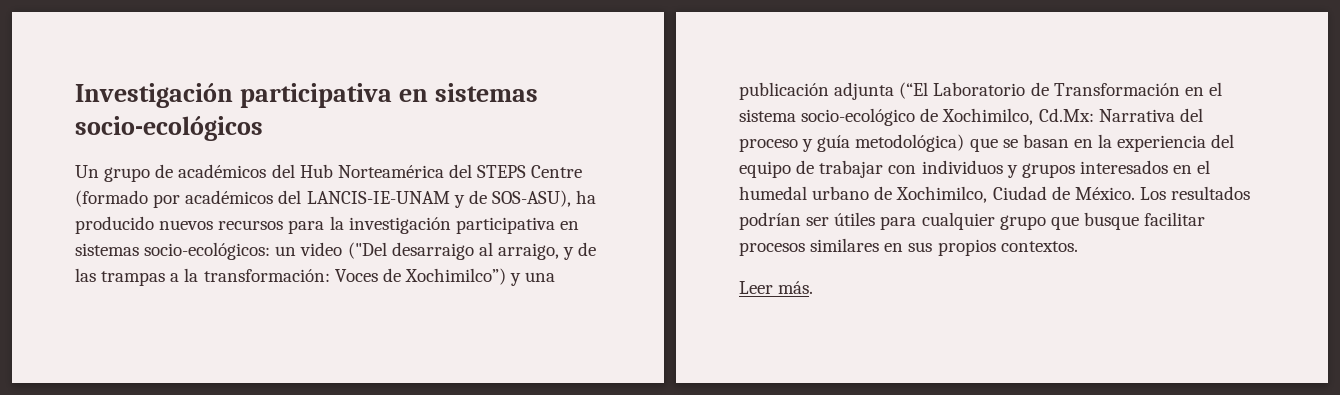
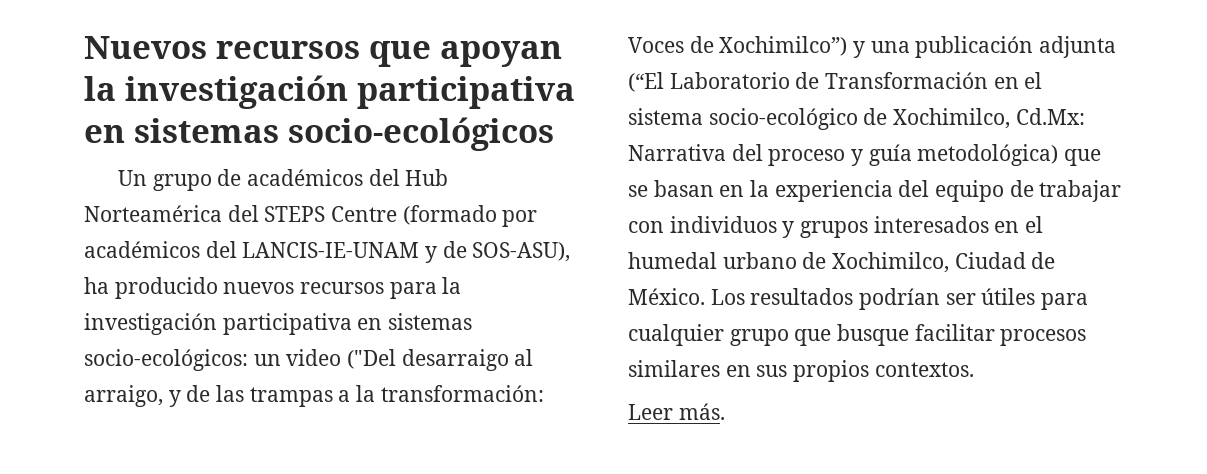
[75,83,233,108] Investigación -> [84,36,562,67] [84,75,348,109] Nuevos recursos que apoyan la investigación

